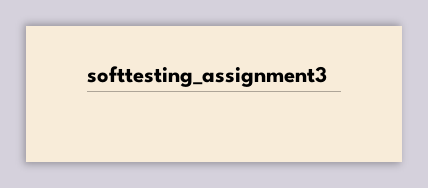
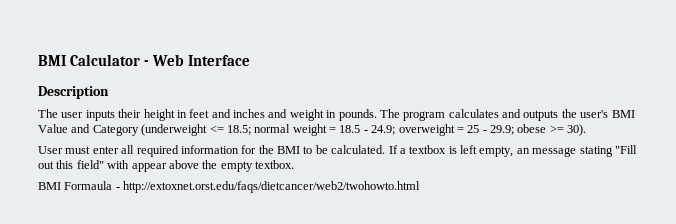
[87,66,327,87] softtesting_assignment3 -> [38,54,251,66] [38,86,109,99] [38,109,635,121] [38,124,587,136] [38,145,637,157] [38,160,294,172] [38,181,421,193] BMI Calculator - Web Interface // Description // The user inputs their height in feet and inches and weight in pounds. The program calculates and outputs the user's BMI Value and Category (underweight <= 18.5; normal weight = 18.5 - 24.9; overweight = 25 - 29.9; obese >= 30). // User must enter all required information for the BMI to be calculated. If a textbox is left empty, an message stating "Fill out this field" with appear above the empty textbox. // BMI Formaula - http://extoxnet.orst.edu/faqs/dietcancer/web2/twohowto.html

